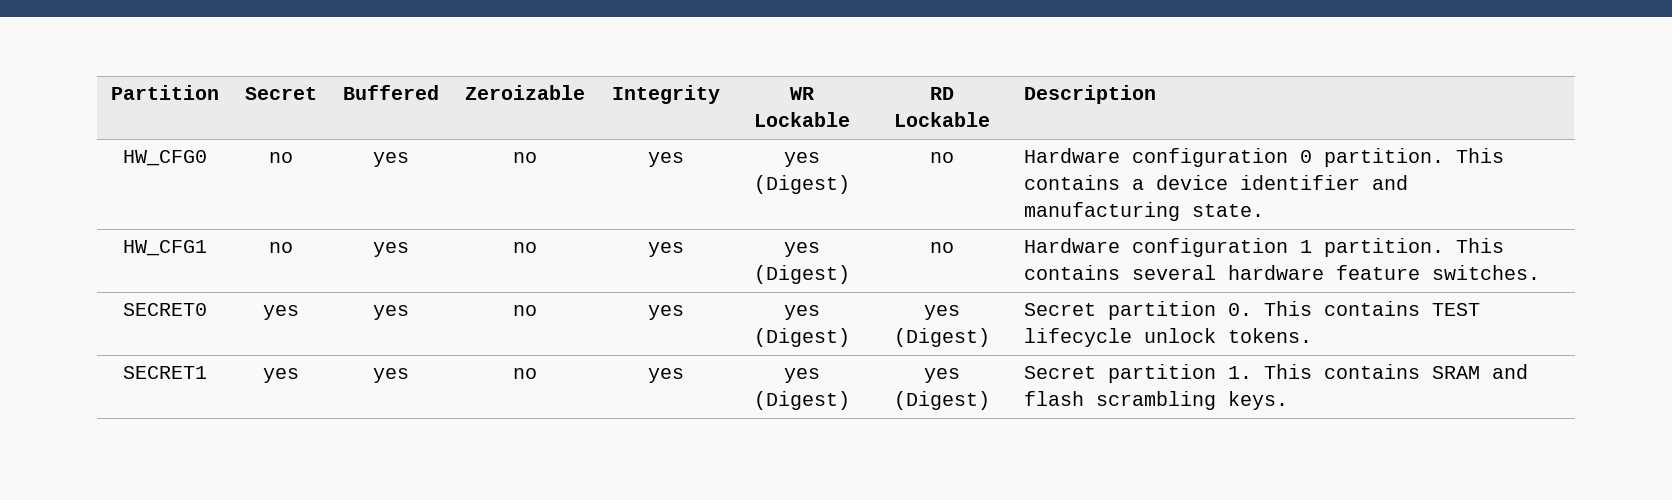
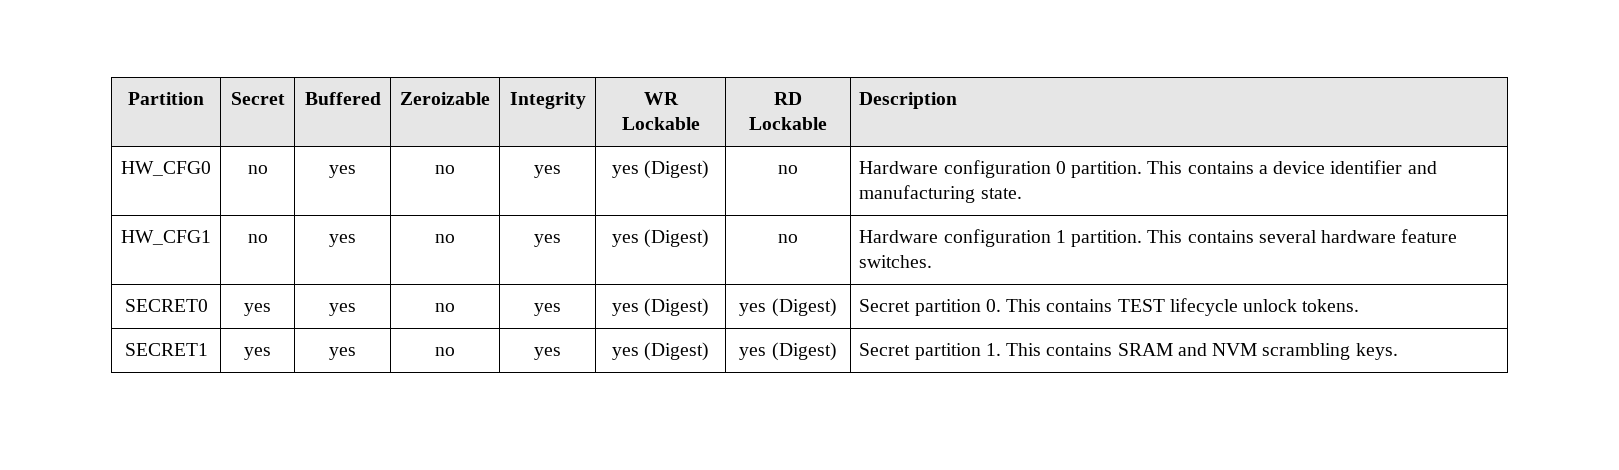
[1023,391,1084,406] flash -> [1212,343,1258,356] NVM

